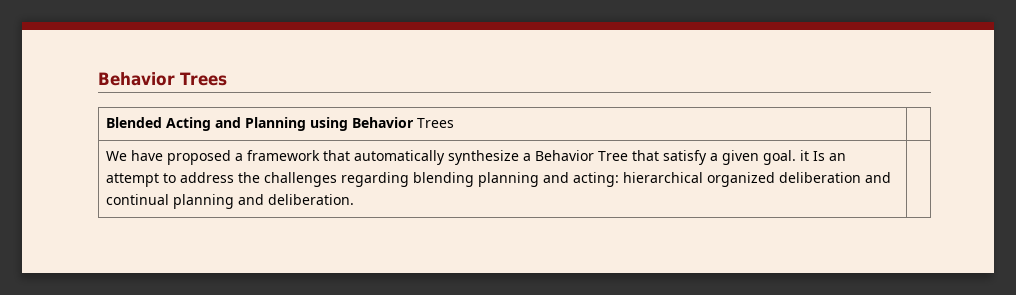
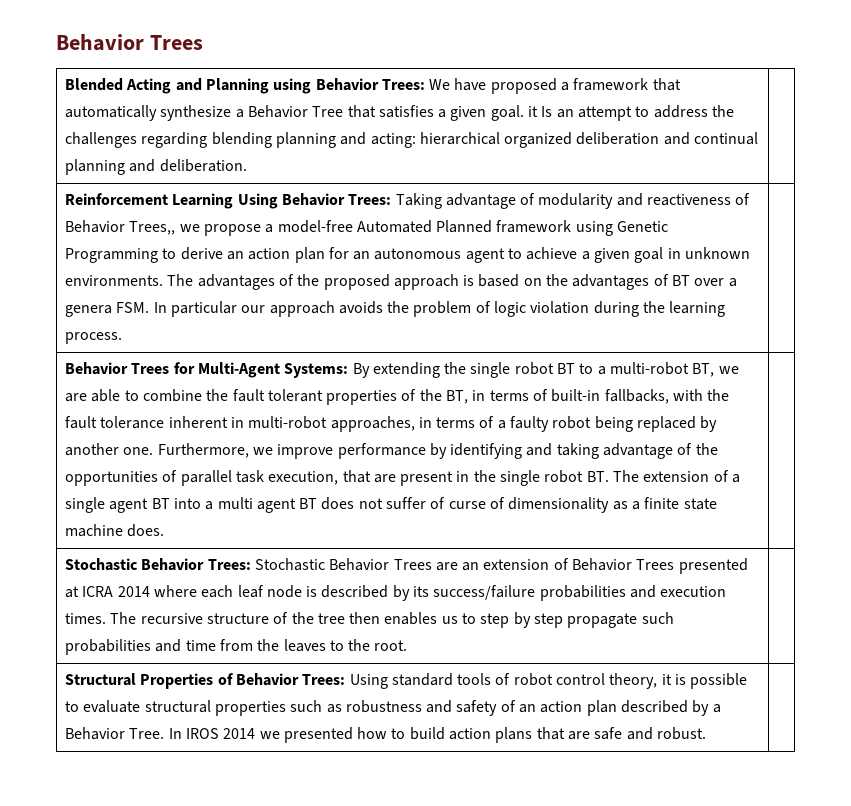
[417,118,455,128] Trees | // -> [381,79,425,90] Trees:
[663,150,708,165] satisfy -> [378,105,434,118] satisfies
(355, 199) none -> [64,193,751,209] [64,220,669,236] [64,247,751,263] [64,274,737,290] [64,301,726,317] [64,332,122,344] [64,362,739,378] [64,389,730,405] [64,416,718,432] [64,443,718,459] [64,470,741,486] [64,497,717,513] [64,524,165,537] [64,558,748,574] [64,585,727,601] [64,612,674,628] [64,639,408,655] [64,673,748,689] [64,700,721,716] [64,727,707,743] // Reinforcement Learning Using Behavior Trees: Taking advantage of modularity and reactiveness of Behavior Trees,, we propose a model-free Automated Planned framework using Genetic Programming to derive an action plan for an autonomous agent to achieve a given goal in unknown environments. The advantages of the proposed approach is based on the advantages of BT over a genera FSM. In particular our approach avoids the problem of logic violation during the learning process. | // Behavior Trees for Multi-Agent Systems: By extending the single robot BT to a multi-robot BT, we are able to combine the fault tolerant properties of the BT, in terms of built-in fallbacks, with the fault tolerance inherent in multi-robot approaches, in terms of a faulty robot being replaced by another one. Furthermore, we improve performance by identifying and taking advantage of the opportunities of parallel task execution, that are present in the single robot BT. The extension of a single agent BT into a multi agent BT does not suffer of curse of dimensionality as a finite state machine does. | // Stochastic Behavior Trees: Stochastic Behavior Trees are an extension of Behavior Trees presented at ICRA 2014 where each leaf node is described by its success/failure probabilities and execution times. The recursive structure of the tree then enables us to step by step propagate such probabilities and time from the leaves to the root. | // Structural Properties of Behavior Trees: Using standard tools of robot control theory, it is possible to evaluate structural properties such as robustness and safety of an action plan described by a Behavior Tree. In IROS 2014 we presented how to build action plans that are safe and robust. |

